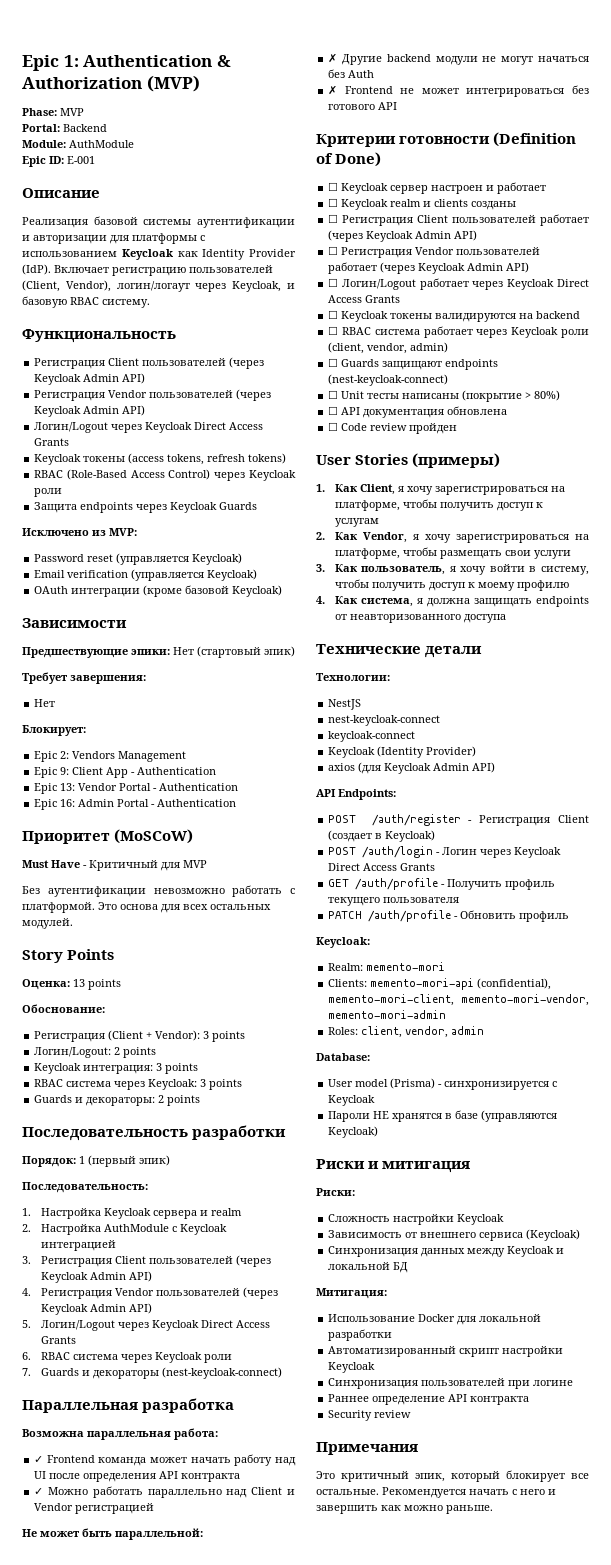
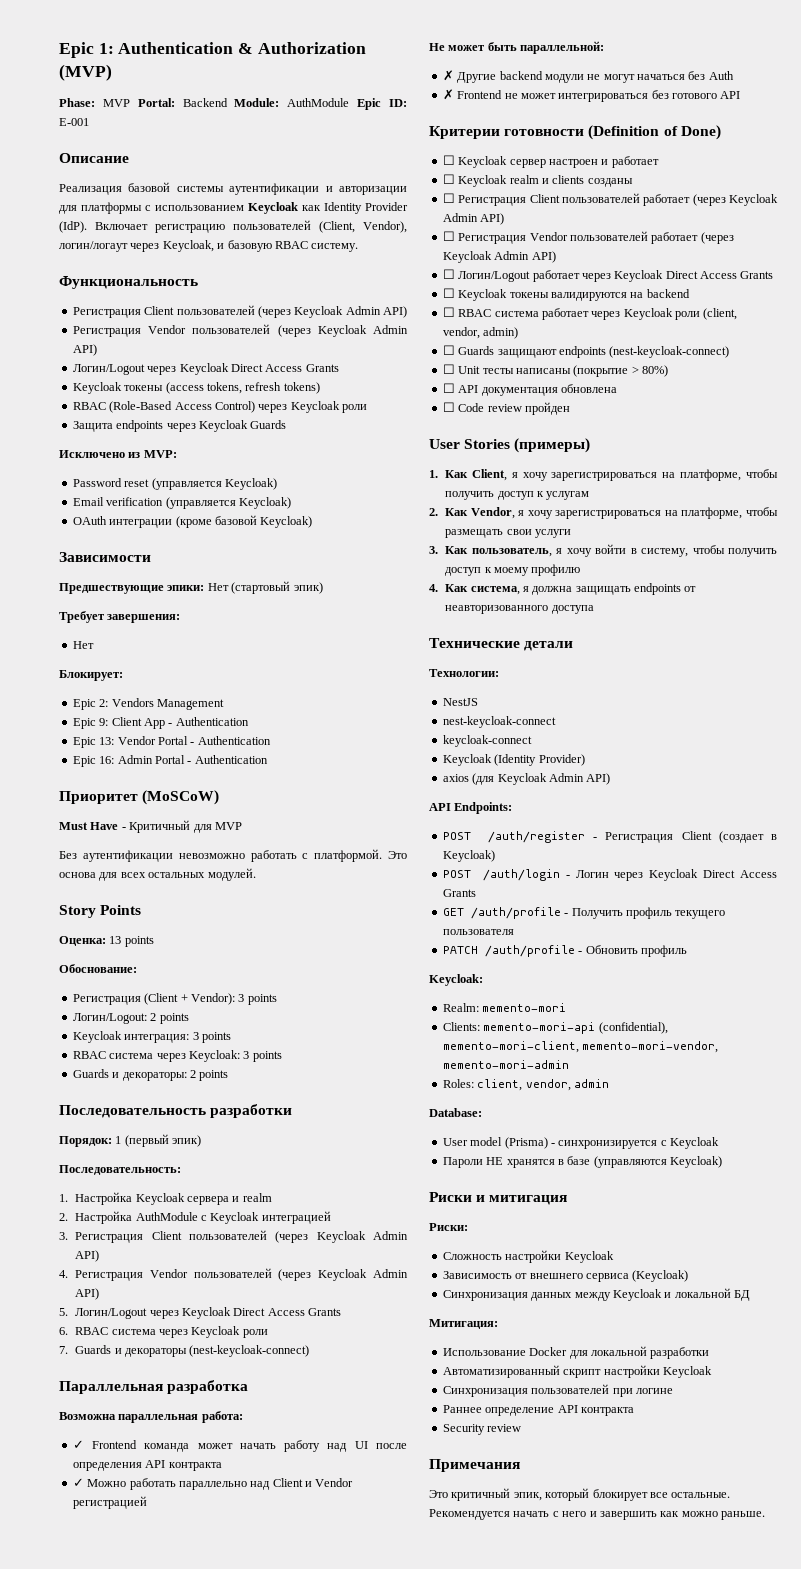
(84, 112) // -> (130, 103) none
(107, 128) // -> (228, 102) none
(134, 144) // -> (350, 102) none

